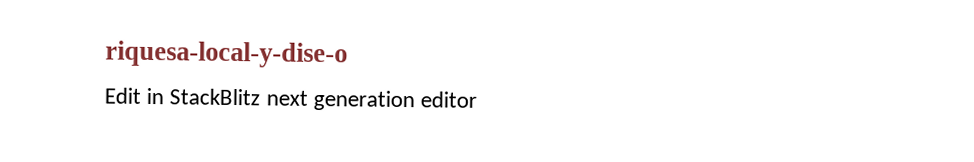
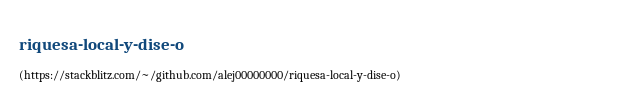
[104,87,478,112] Edit in StackBlitz next generation editor -> [19,70,401,82] (https://stackblitz.com/~/github.com/alej00000000/riquesa-local-y-dise-o)

